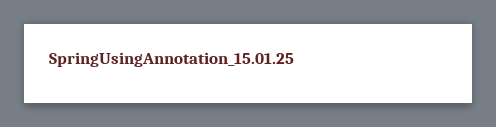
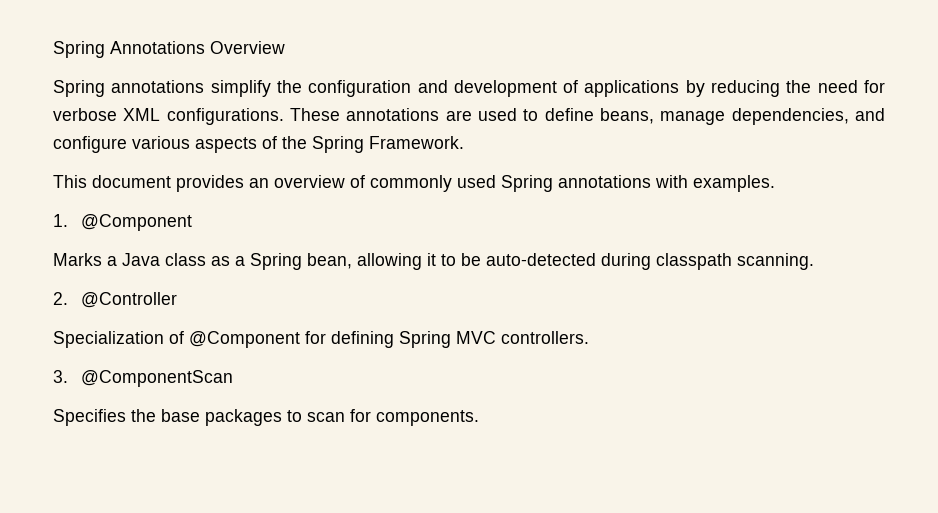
[49,52,294,67] SpringUsingAnnotation_15.01.25 -> [53,41,285,58] [53,80,885,97] [53,108,885,125] [53,136,464,153] [53,175,775,192] [53,214,193,231] [53,253,814,270] [53,292,178,308] [53,331,589,348] [53,370,234,387] [53,409,479,426] Spring Annotations Overview // Spring annotations simplify the configuration and development of applications by reducing the need for verbose XML configurations. These annotations are used to define beans, manage dependencies, and configure various aspects of the Spring Framework. // This document provides an overview of commonly used Spring annotations with examples. // 1. @Component // Marks a Java class as a Spring bean, allowing it to be auto-detected during classpath scanning. // 2. @Controller // Specialization of @Component for defining Spring MVC controllers. // 3. @ComponentScan // Specifies the base packages to scan for components.

